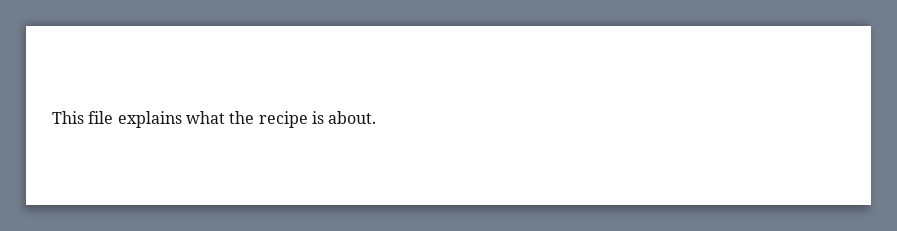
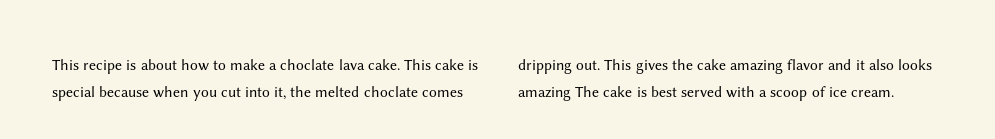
[52,111,377,128] This file explains what the recipe is about. -> [52,59,479,74] [52,86,463,101] [518,59,933,74] [518,86,895,101] This recipe is about how to make a choclate lava cake. This cake is special because when you cut into it, the melted choclate comes dripping out. This gives the cake amazing flavor and it also looks amazing The cake is best served with a scoop of ice cream.

